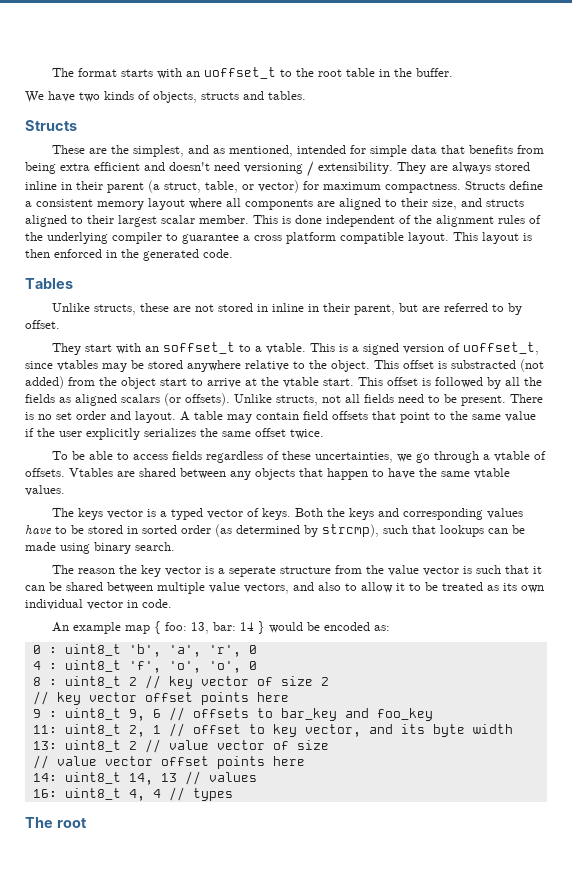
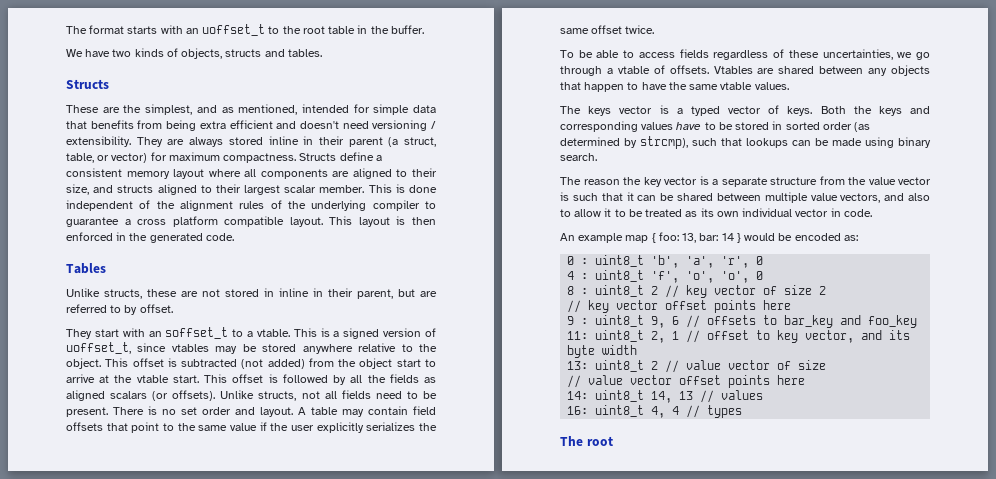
[451,360,516,369] substracted -> [181,359,238,367] subtracted
[228,566,276,577] seperate -> [721,177,768,187] separate

